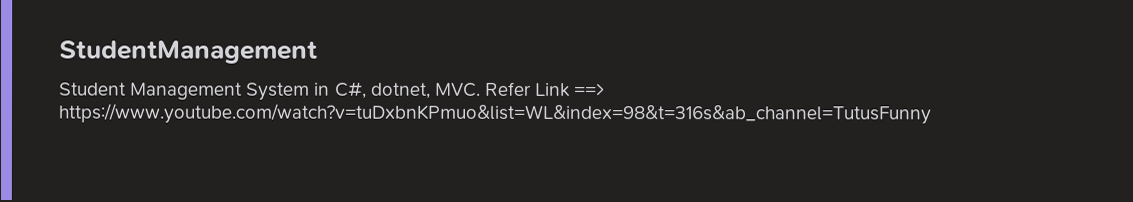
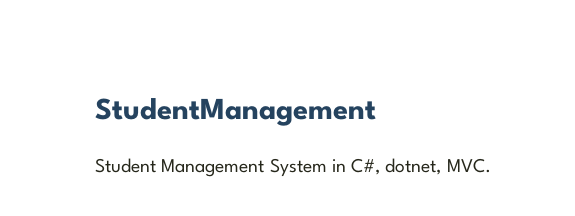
[484,81,606,98] [58,103,931,125] Refer Link ==> https://www.youtube.com/watch?v=tuDxbnKPmuo&list=WL&index=98&t=316s&ab_channel=TutusFunny -> (491, 165) none

